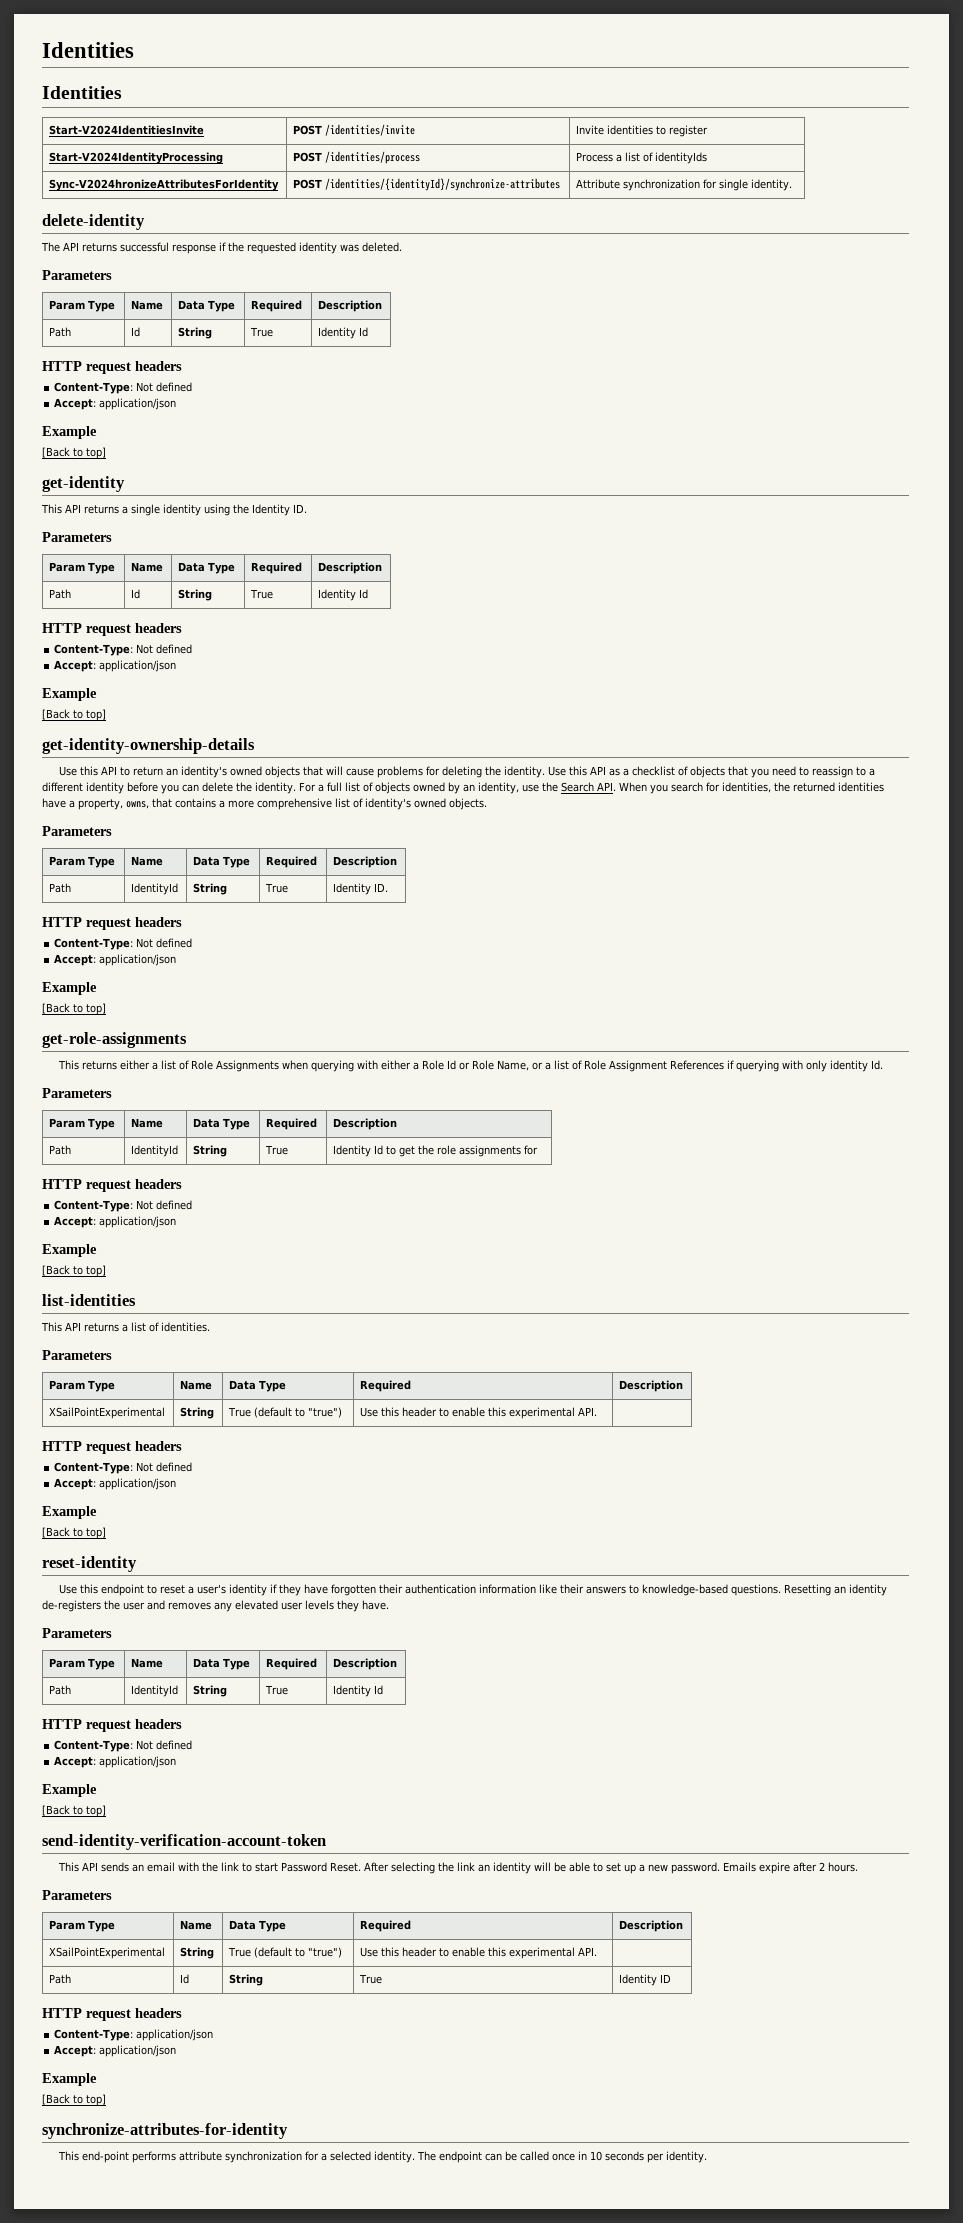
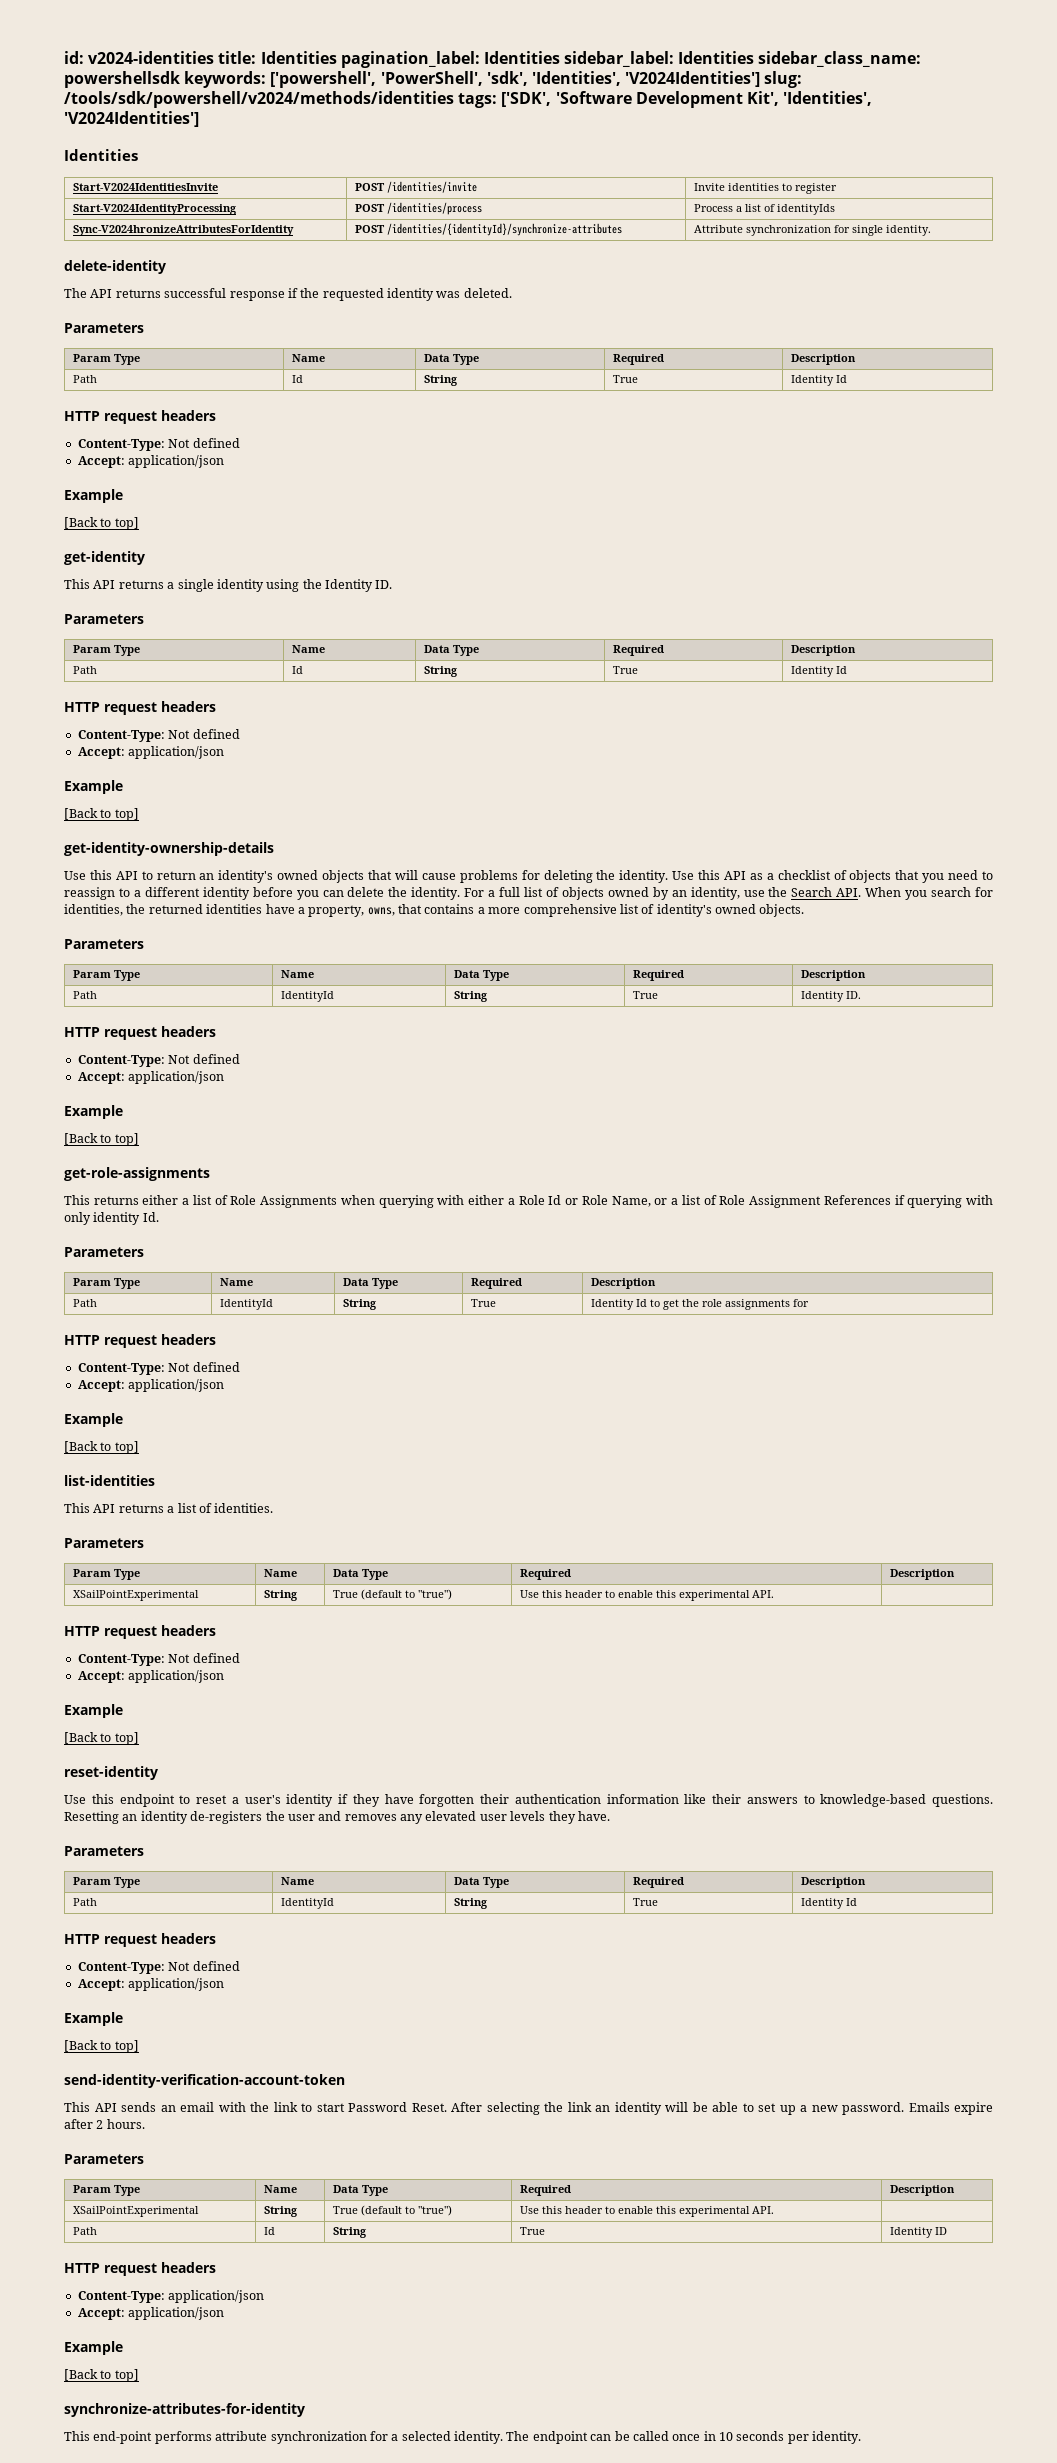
[42,42,134,58] Identities -> [64,51,922,68] [64,71,803,88] [64,91,873,108] [64,111,199,127] id: v2024-identities title: Identities pagination_label: Identities sidebar_label: Identities sidebar_class_name: powershellsdk keywords: ['powershell', 'PowerShell', 'sdk', 'Identities', 'V2024Identities'] slug: /tools/sdk/powershell/v2024/methods/identities tags: ['SDK', 'Software Development Kit', 'Identities', 'V2024Identities']

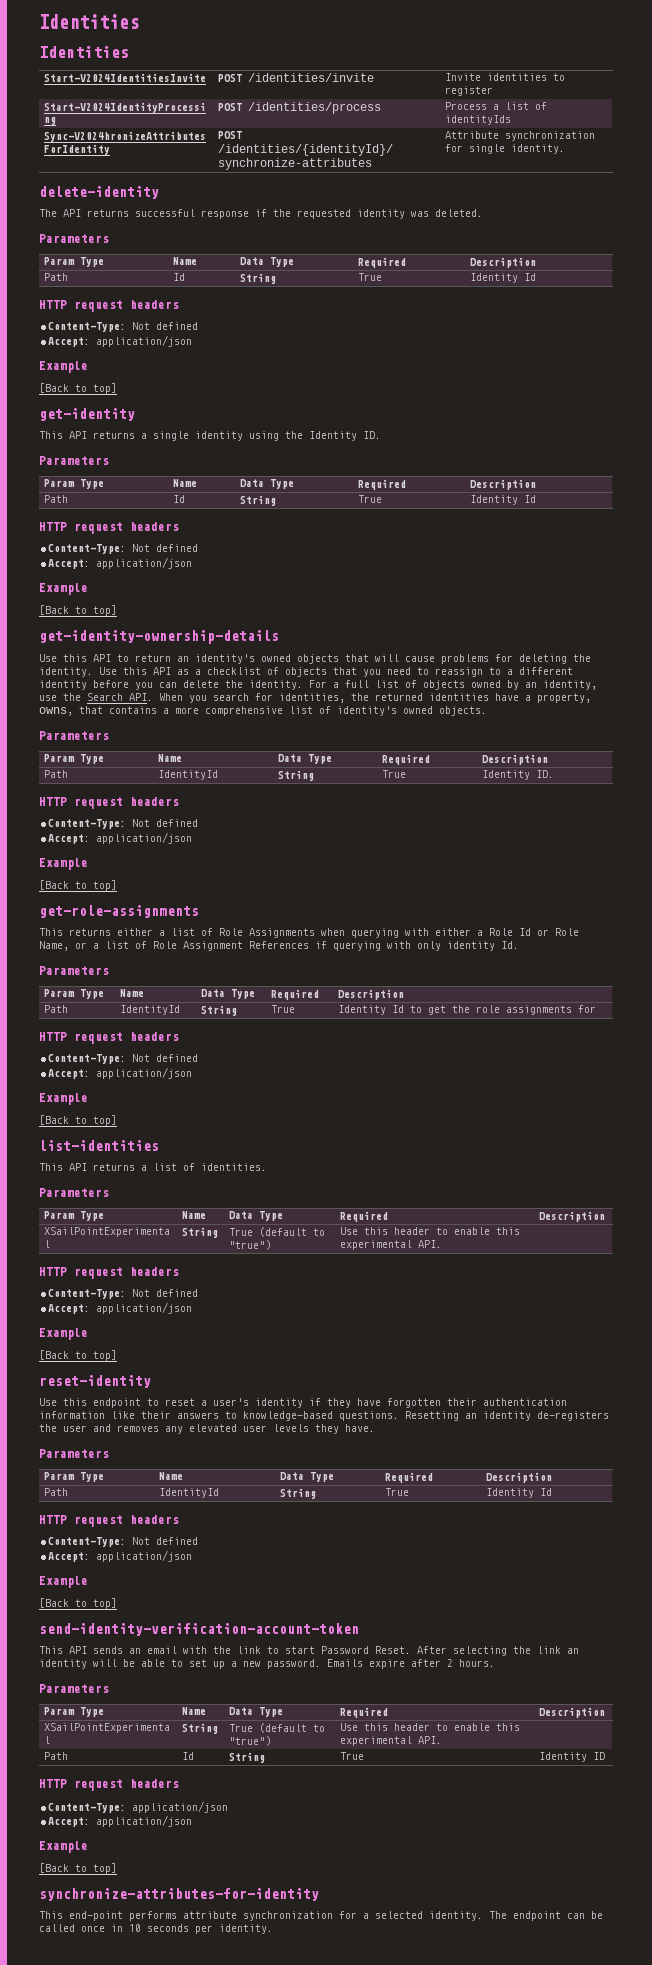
[64,51,922,68] [64,71,803,88] [64,91,873,108] [64,111,199,127] id: v2024-identities title: Identities pagination_label: Identities sidebar_label: Identities sidebar_class_name: powershellsdk keywords: ['powershell', 'PowerShell', 'sdk', 'Identities', 'V2024Identities'] slug: /tools/sdk/powershell/v2024/methods/identities tags: ['SDK', 'Software Development Kit', 'Identities', 'V2024Identities'] -> [39,14,139,29] Identities

